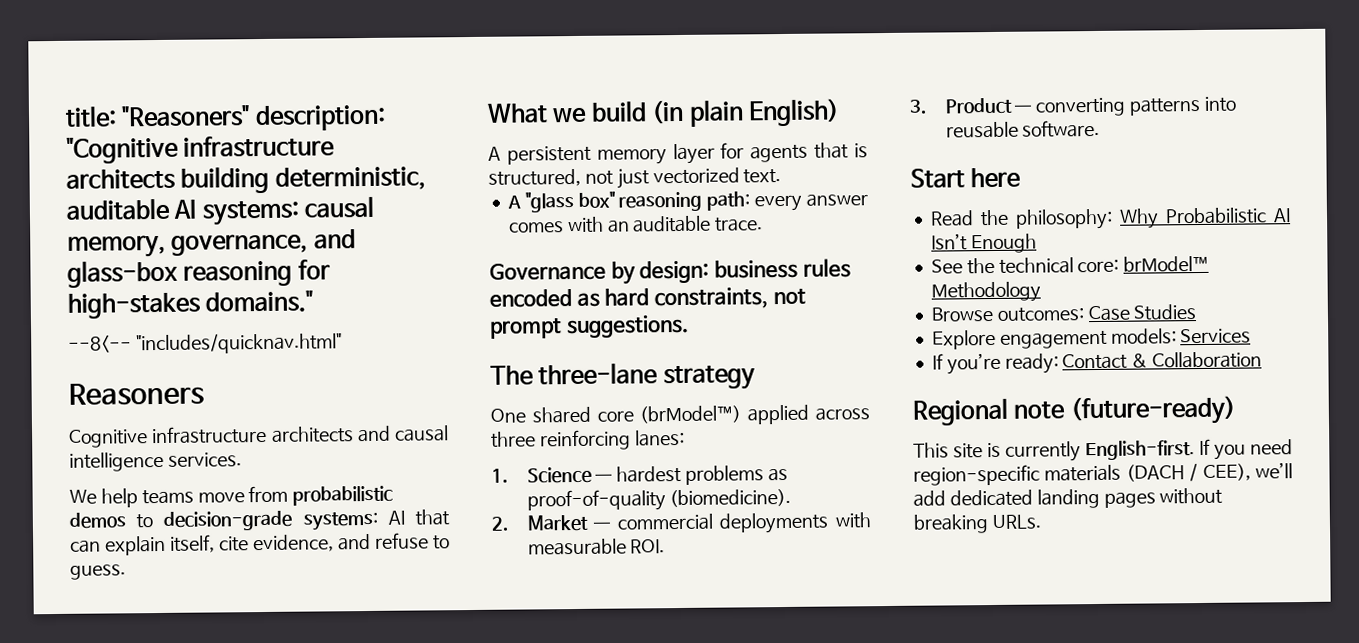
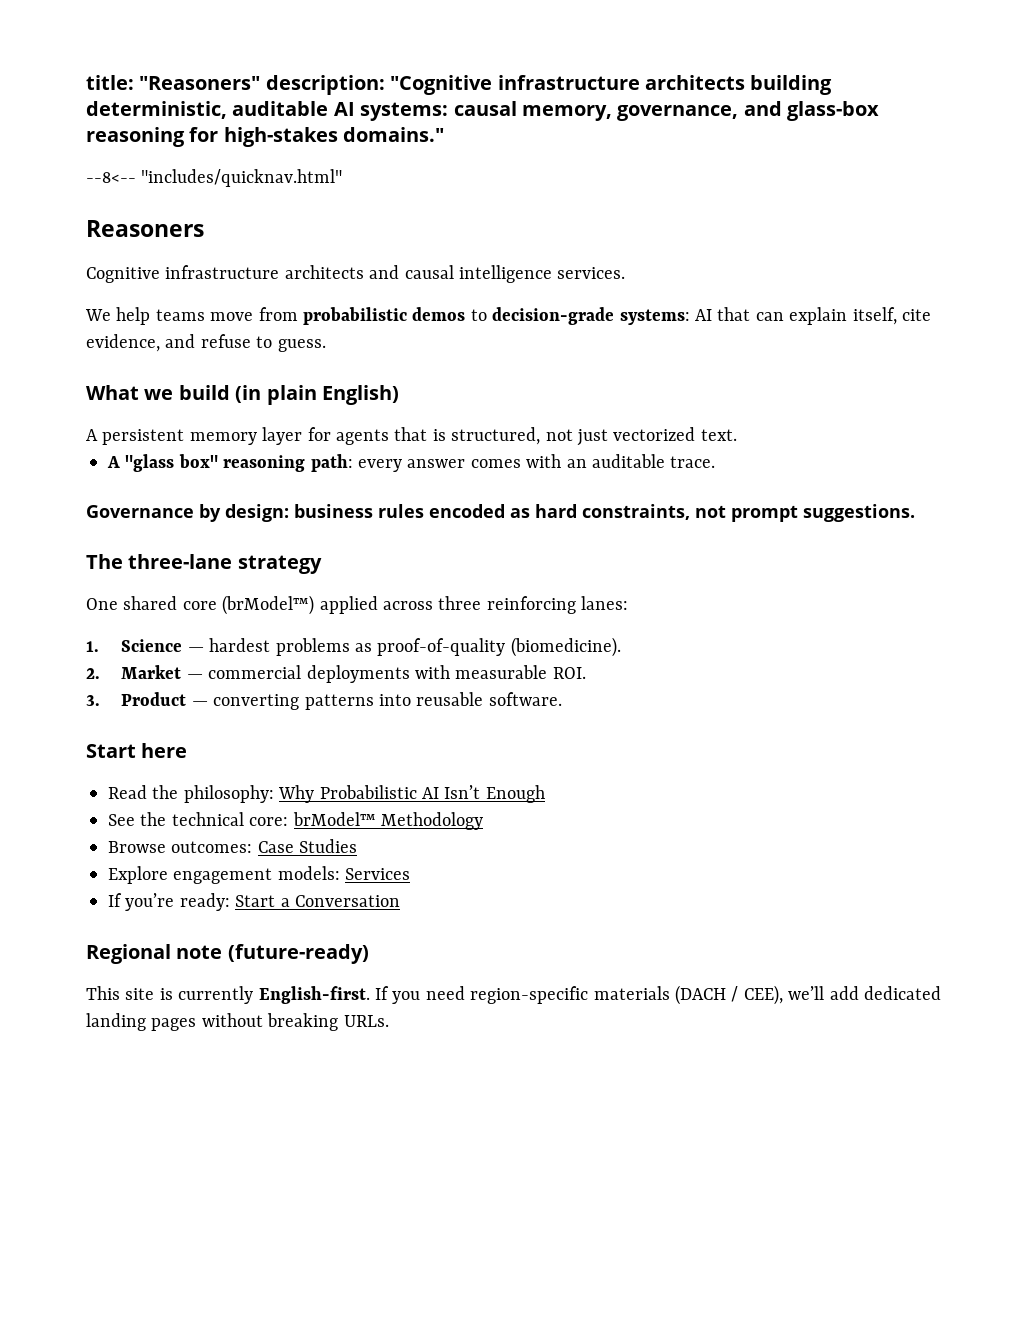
[1062,351,1263,370] Contact & Collaboration -> [235,895,400,907] Start a Conversation

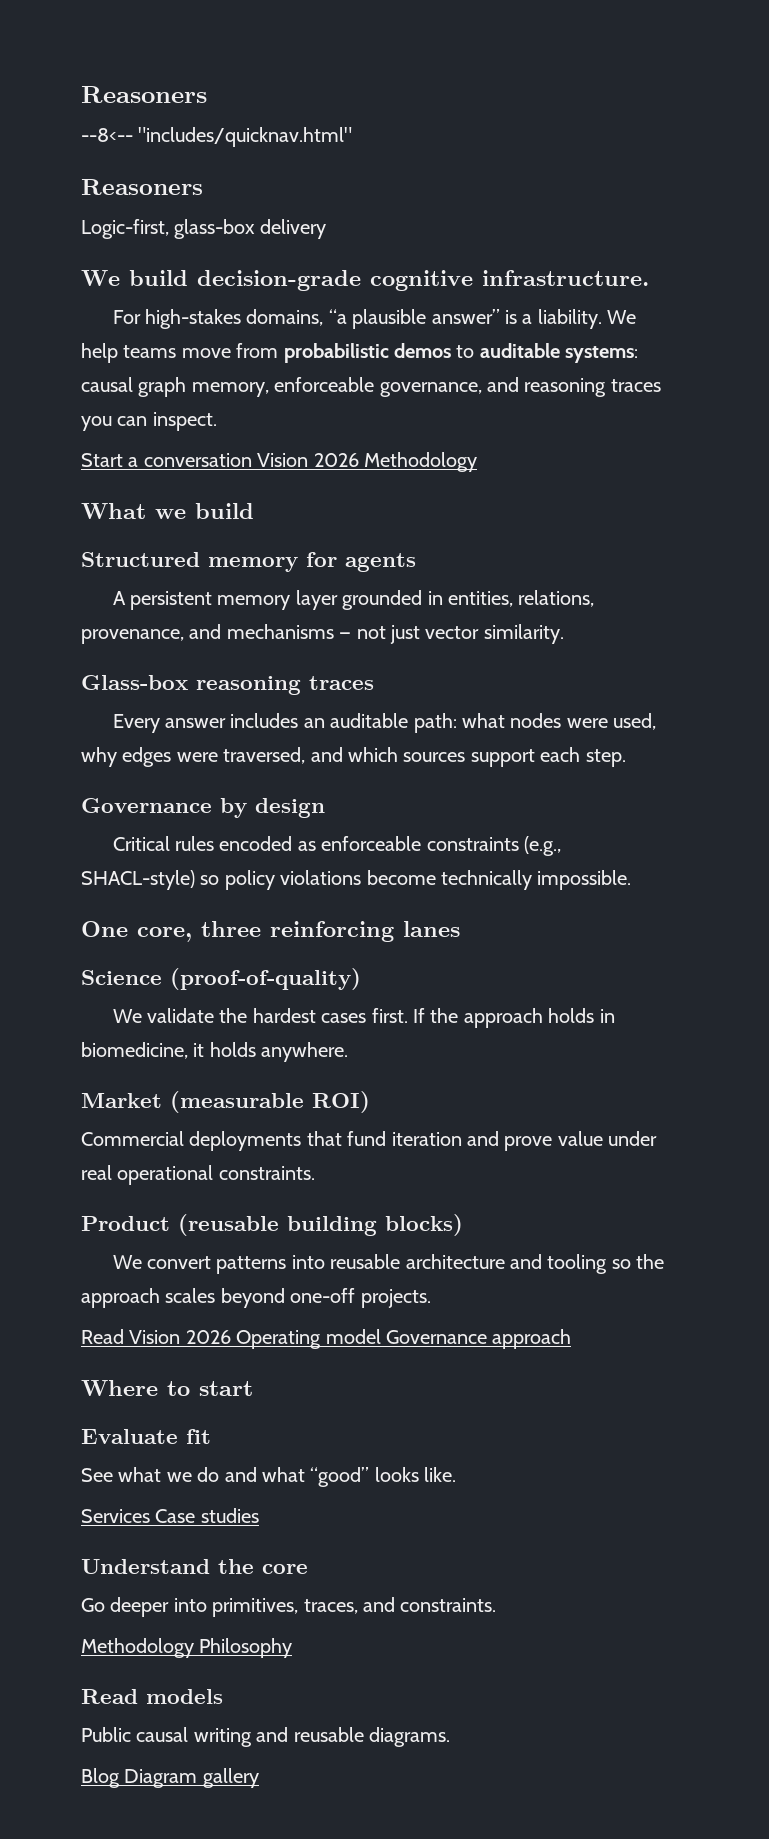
[86,75,833,95] [86,101,880,121] [86,127,445,147] [86,169,343,187] [86,220,204,237] [86,265,626,283] title: "Reasoners" description: "Cognitive infrastructure architects building deterministic, auditable AI systems: causal memory, governance, and glass-box reasoning for high-stakes domains." // --8<-- "includes/quicknav.html" // Reasoners // Cognitive infrastructure architects and causal intelligence services. // -> [81,86,207,103] [81,127,353,147] [81,179,203,195] [81,219,326,239] [81,270,649,291] [112,309,602,329] Reasoners // --8<-- "includes/quicknav.html" // Reasoners // Logic-first, glass-box delivery // We build decision-grade cognitive infrastructure. // For high-stakes domains, “a plausible answer” is a liability.
[492,307,931,325] [86,334,326,352] decision-grade systems: AI that can explain itself, cite evidence, and refuse to guess. -> [479,343,639,363] [81,377,661,397] [81,412,217,431] [81,452,477,472] auditable systems: causal graph memory, enforceable governance, and reasoning traces you can inspect. // Start a conversation Vision 2026 Methodology
[235,385,399,405] (in plain English) -> [81,552,416,572] // Structured memory for agents
[307,427,737,446] [107,454,716,472] for agents that is structured, not just vectorized text. // A "glass box" reasoning path: every answer comes with an auditable trace. -> [342,590,595,610] [81,624,564,644] [81,675,374,695] [112,713,657,733] [81,747,626,767] grounded in entities, relations, provenance, and mechanisms — not just vector similarity. // Glass-box reasoning traces // Every answer includes an auditable path: what nodes were used, why edges were traversed, and which sources support each step.
[225,504,373,522] design: business -> [255,798,325,818] [112,836,170,851] design // Critical
[535,504,915,522] [86,554,322,574] [86,595,629,615] [86,637,621,657] [86,665,586,683] [86,692,562,710] [86,743,188,758] [108,785,545,803] [108,812,483,830] [108,839,358,853] [108,866,411,884] [108,893,400,911] [86,944,369,964] [86,985,941,1005] [86,1013,389,1031] hard constraints, not prompt suggestions. // The three-lane strategy // One shared core (brModel™) applied across three reinforcing lanes: // 1. Science — hardest problems as proof-of-quality (biomedicine). // 2. Market — commercial deployments with measurable ROI. // 3. Product — converting patterns into reusable software. // Start here // Read the philosophy: Why Probabilistic AI Isn’t Enough // See the technical core: brModel™ Methodology // Browse outcomes: Case Studies // Explore engagement models: Services // If you’re ready: Start a Conversation // Regional note (future-ready) // This site is currently English-first. If you need region-specific materials (DACH / CEE), we’ll add dedicated landing pages without breaking URLs. -> [321,836,562,856] [81,870,632,890] [81,921,460,942] [81,968,361,990] [112,1008,615,1028] [81,1042,349,1062] [81,1091,370,1113] [81,1131,658,1151] [81,1165,315,1185] [81,1214,463,1236] [112,1254,665,1274] [81,1288,431,1308] [81,1329,572,1349] [81,1380,253,1396] [81,1429,211,1444] [81,1467,457,1487] [81,1508,259,1523] [81,1559,308,1574] [81,1597,497,1617] [81,1638,293,1658] [81,1689,223,1704] [81,1727,450,1747] [81,1768,259,1788] enforceable constraints (e.g., SHACL-style) so policy violations become technically impossible. // One core, three reinforcing lanes // Science (proof-of-quality) // We validate the hardest cases first. If the approach holds in biomedicine, it holds anywhere. // Market (measurable ROI) // Commercial deployments that fund iteration and prove value under real operational constraints. // Product (reusable building blocks) // We convert patterns into reusable architecture and tooling so the approach scales beyond one-off projects. // Read Vision 2026 Operating model Governance approach // Where to start // Evaluate fit // See what we do and what “good” looks like. // Services Case studies // Understand the core // Go deeper into primitives, traces, and constraints. // Methodology Philosophy // Read models // Public causal writing and reusable diagrams. // Blog Diagram gallery

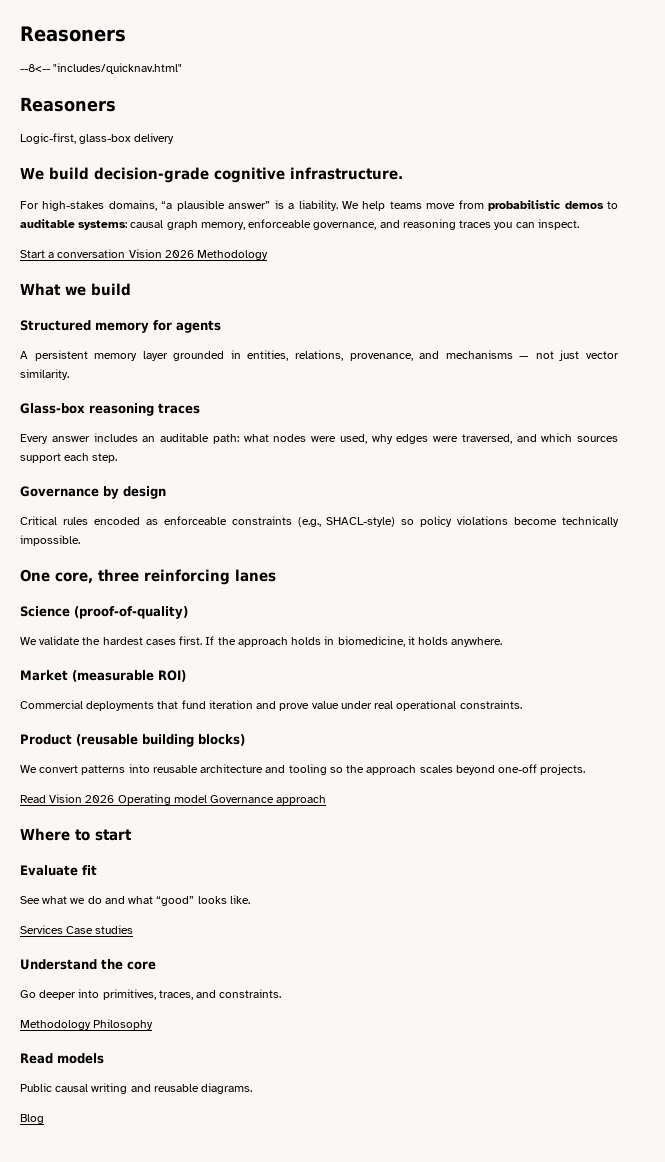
[124,1768,259,1788] Diagram gallery -> (44, 1119) none

